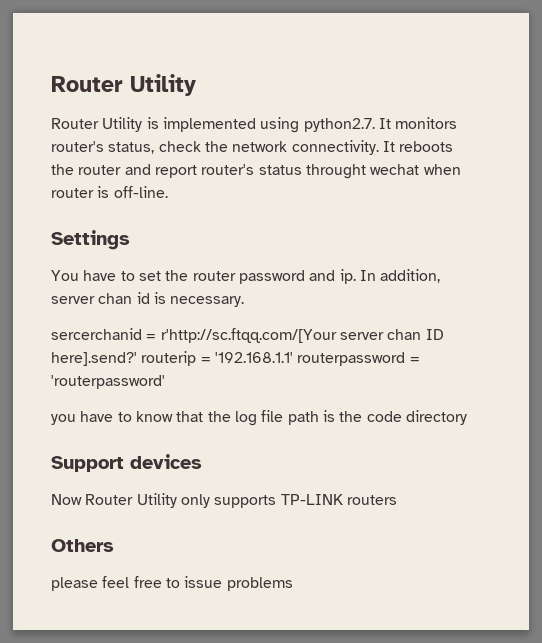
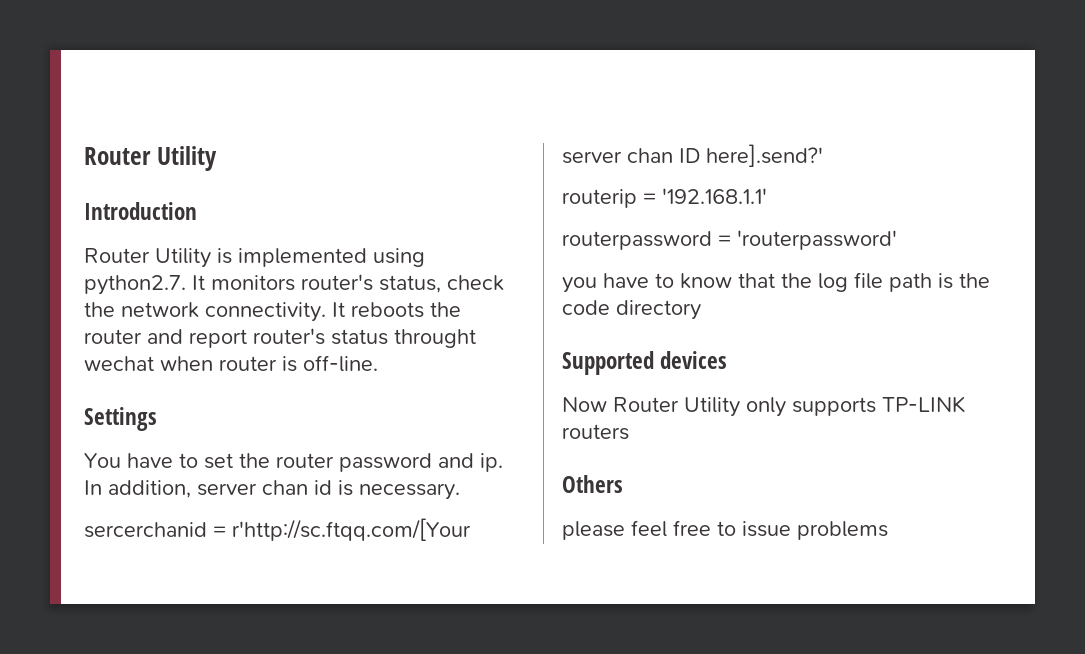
[51,74,196,96] Router Utility -> [84,146,217,171] [84,202,197,220] Router Utility // Introduction
(137, 359) none -> (823, 155) //
(293, 357) none -> (767, 196) //
[51,456,124,472] Support -> [562,351,654,375] Supported

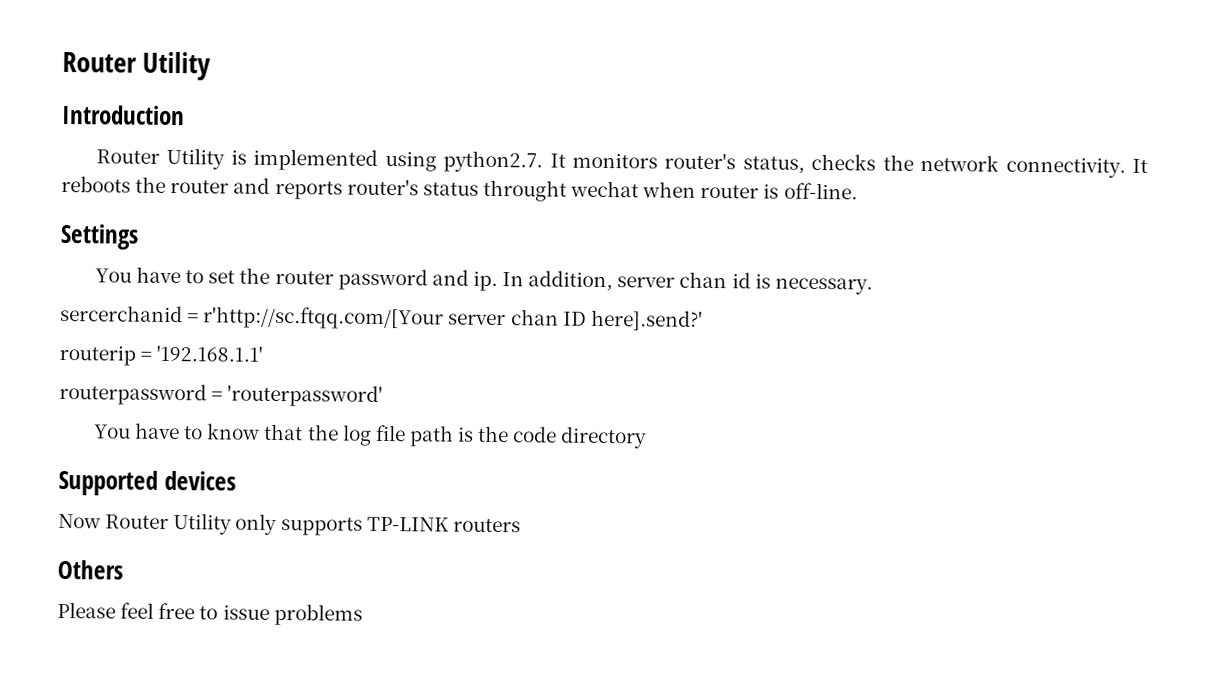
[447,275,504,291] check -> [811,153,877,171] checks
[189,329,247,348] report -> [274,180,343,200] reports
[562,277,597,293] you -> [93,424,131,439] You
[562,521,625,540] please -> [57,601,116,619] Please

